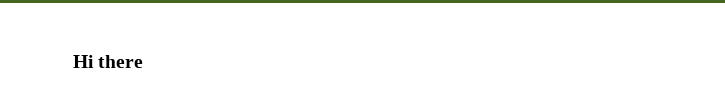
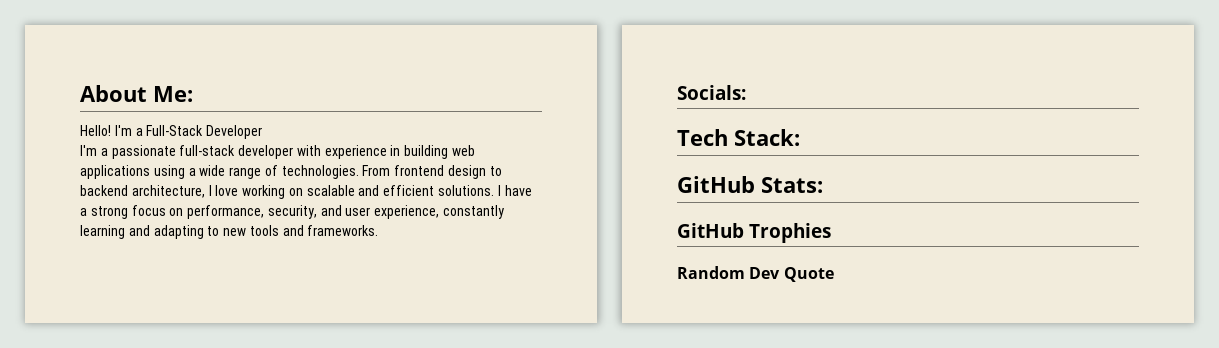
[73,55,144,68] Hi there -> [80,85,193,102] [80,125,263,139] [80,145,476,159] [80,165,502,179] [80,185,532,199] [80,205,505,219] [80,225,379,239] [677,85,746,100] [677,129,800,146] [677,176,823,193] [677,223,832,243] [677,266,834,282] About Me: // Hello! I'm a Full-Stack Developer // I'm a passionate full-stack developer with experience in building web applications using a wide range of technologies. From frontend design to backend architecture, I love working on scalable and efficient solutions. I have a strong focus on performance, security, and user experience, constantly learning and adapting to new tools and frameworks. // Socials: // Tech Stack: // GitHub Stats: // GitHub Trophies // Random Dev Quote

